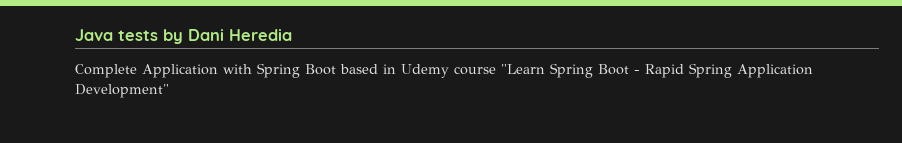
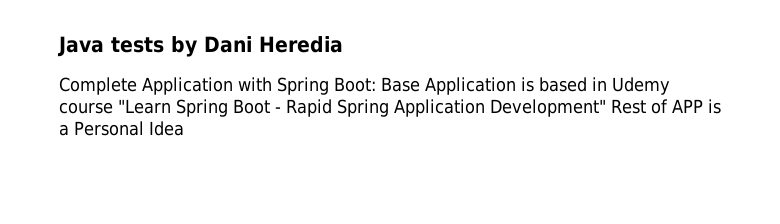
[305,64,336,75] Boot -> [334,77,534,95] Boot: Base Application is
(169, 91) none -> [611,99,721,114] [59,121,184,136] Rest of APP is a Personal Idea

